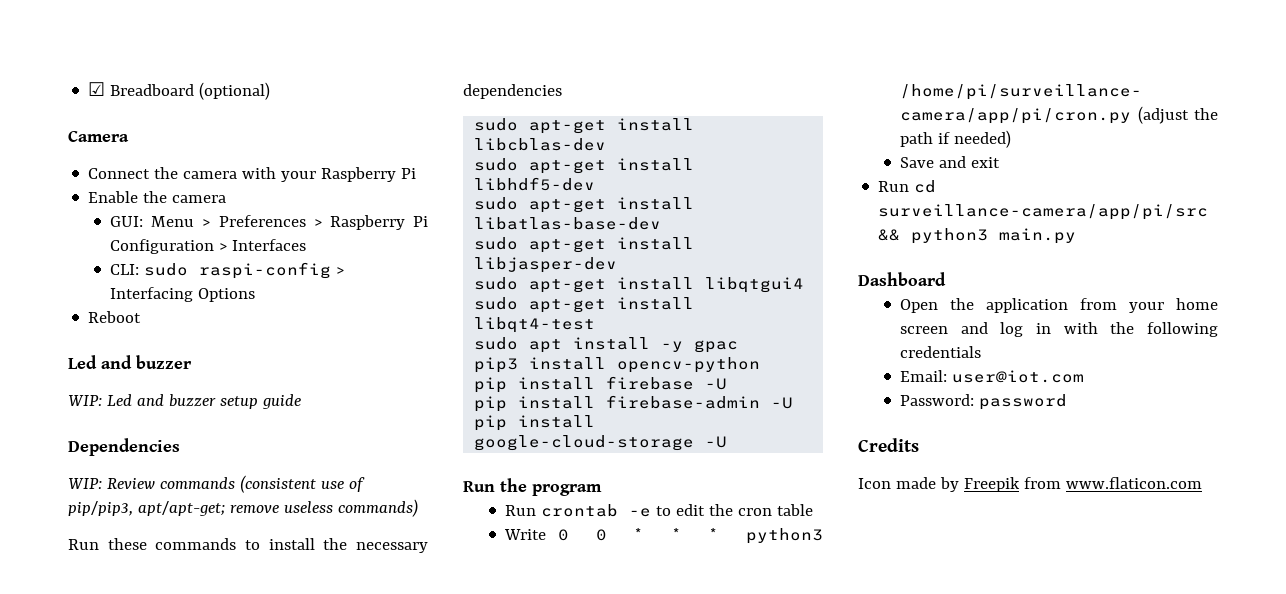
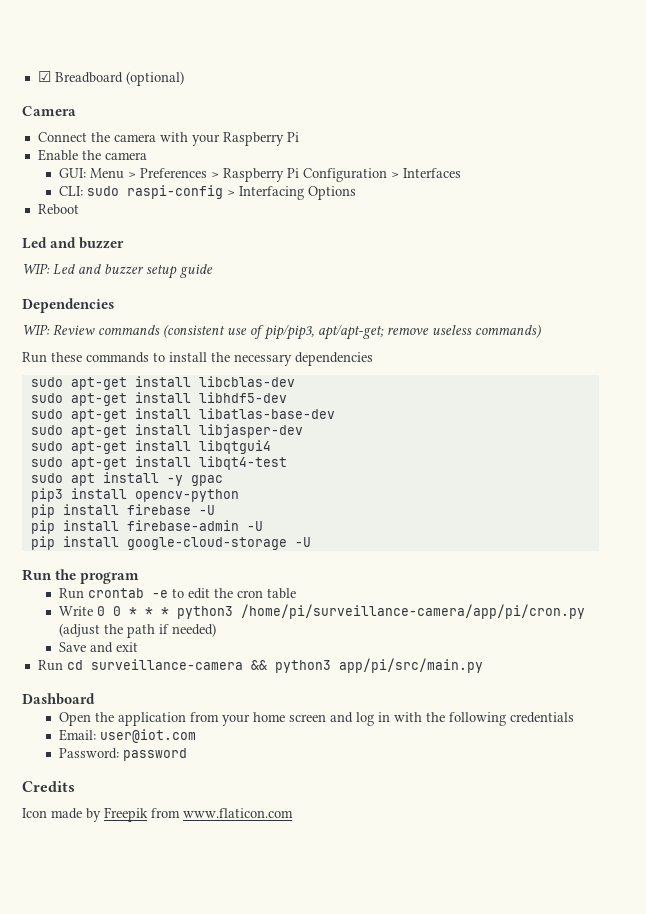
[878,204,1209,220] surveillance-camera/app/pi/src -> [90,659,243,670] surveillance-camera
[999,228,1077,244] main.py -> [338,658,483,673] app/pi/src/main.py

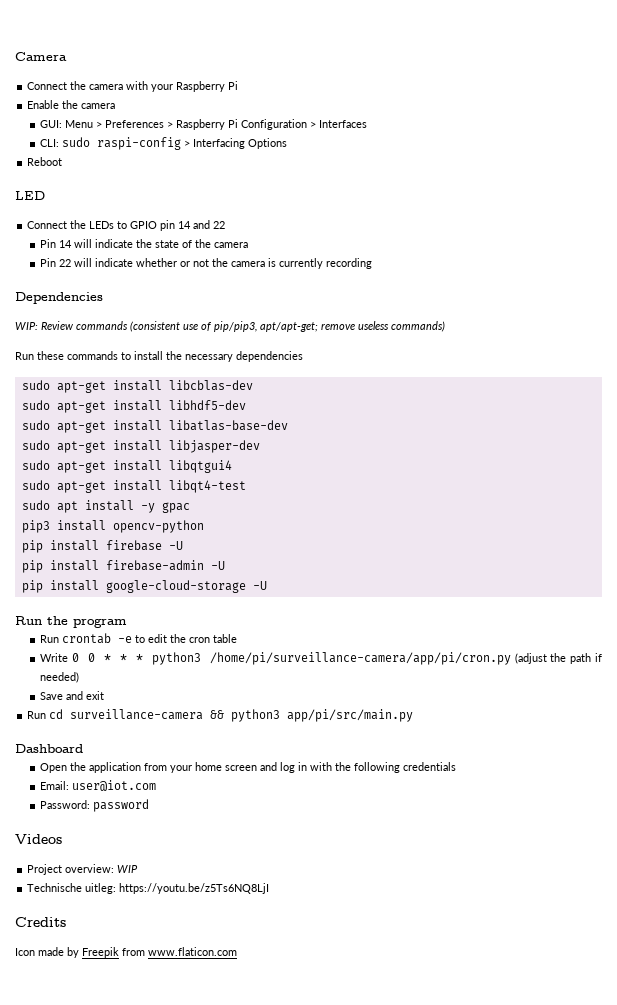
[37,71,184,86] ☑ Breadboard (optional) // -> (15, 56) none
[22,237,125,249] [22,263,213,279] Led and buzzer // WIP: Led and buzzer setup guide -> [15,191,45,200] [27,220,226,231] [40,239,249,248] [40,258,373,269] LED // Connect the LEDs to GPIO pin 14 and 22 // Pin 14 will indicate the state of the camera // Pin 22 will indicate whether or not the camera is currently recording
(188, 754) none -> [15,834,62,844] [27,864,139,875] [27,883,270,894] // Videos // Project overview: WIP // Technische uitleg: https://youtu.be/z5Ts6NQ8LjI

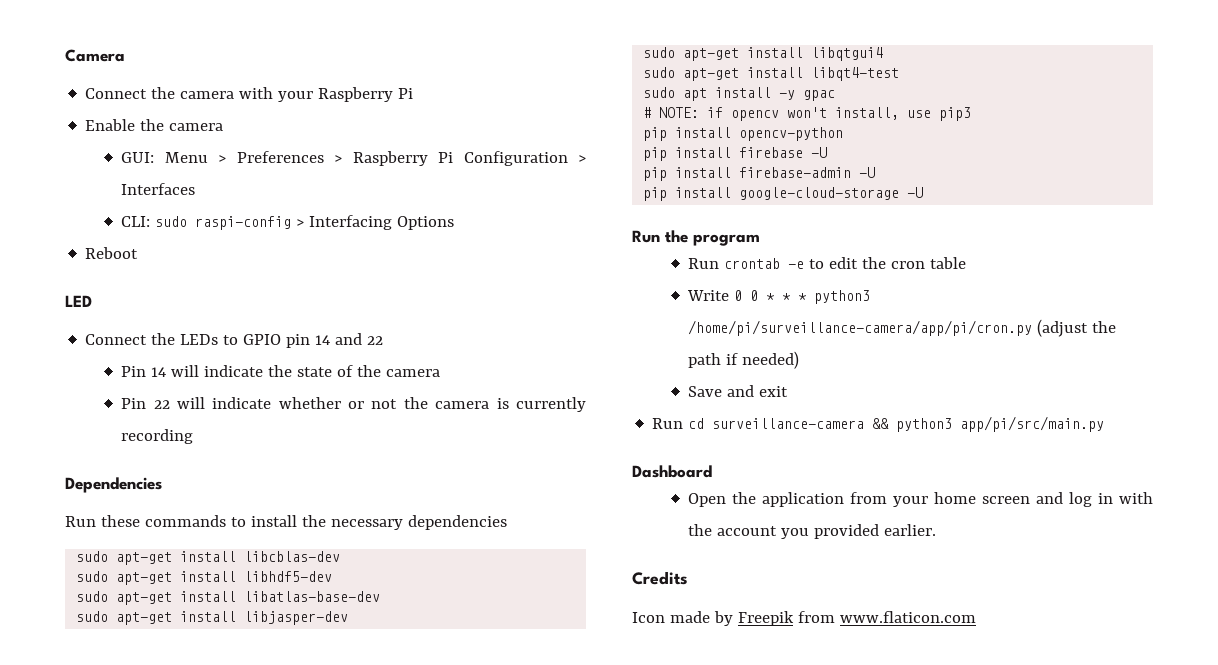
[15,321,445,332] // WIP: Review commands (consistent use of pip/pip3, apt/apt-get; remove useless commands) -> (162, 485) none
(190, 507) none -> [643,107,932,121] # NOTE: if opencv won't install, use
(50, 526) none -> [643,127,668,141] // pip
[354,762,457,773] [40,780,157,791] [40,799,150,812] [15,834,62,844] [27,864,139,875] [27,883,270,894] following credentials // Email: user@iot.com // Password: password // Videos // Project overview: WIP // Technische uitleg: https://youtu.be/z5Ts6NQ8LjI -> [717,524,937,539] account you provided earlier.

